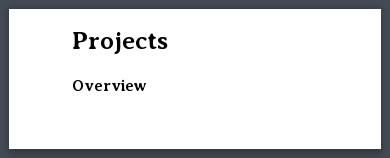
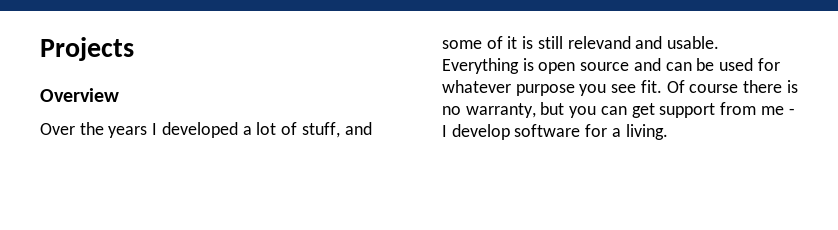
(147, 85) none -> [40,122,372,138] [442,36,720,49] [442,58,780,74] [442,80,798,96] [442,102,795,118] [442,124,668,140] // Over the years I developed a lot of stuff, and some of it is still relevand and usable. Everything is open source and can be used for whatever purpose you see fit. Of course there is no warranty, but you can get support from me - I develop software for a living.

